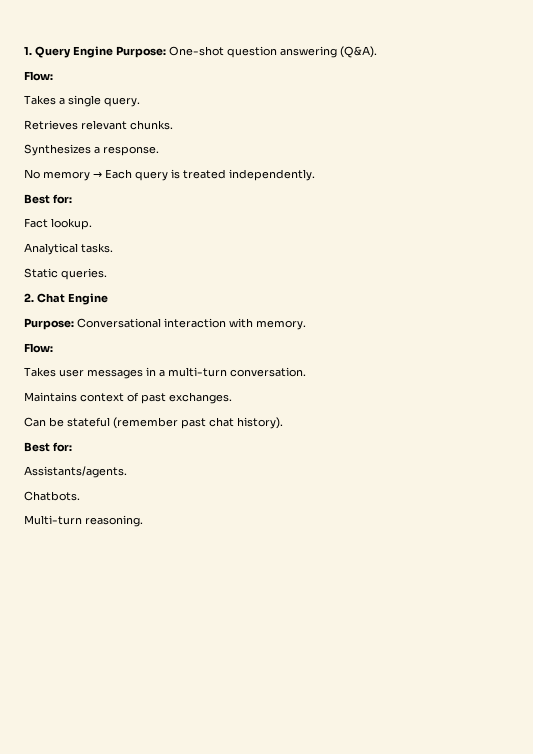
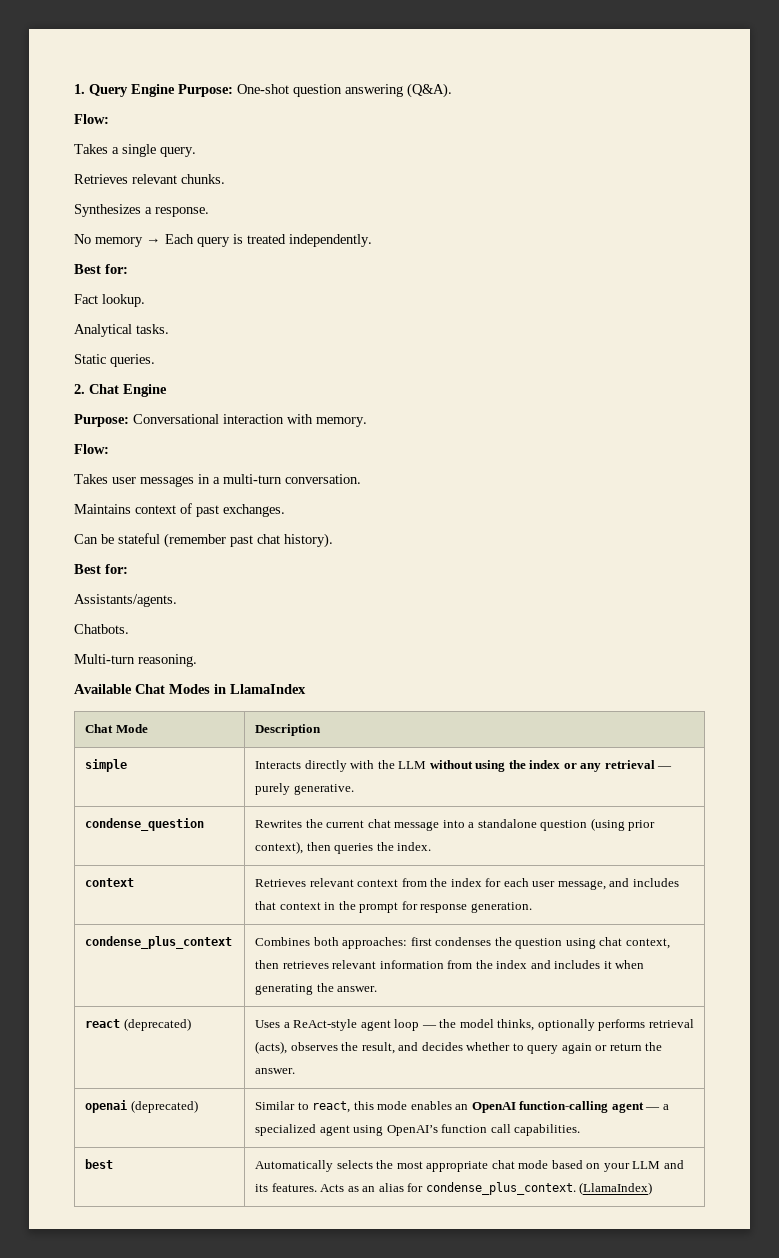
(143, 521) none -> [74,684,306,694] [85,724,148,733] [255,724,322,736] [85,759,128,772] [255,760,673,772] [255,783,354,795] [85,818,205,831] [255,818,656,831] [255,841,432,854] [85,878,135,887] [255,878,679,890] [255,901,532,913] [85,936,233,949] [255,937,670,949] [255,960,645,969] [255,983,378,995] [85,1018,191,1031] [255,1019,694,1031] [255,1041,663,1054] [255,1068,296,1074] [85,1100,198,1113] [255,1101,669,1113] [255,1124,581,1136] [85,1159,114,1169] [255,1160,684,1172] [255,1182,653,1195] // Available Chat Modes in LlamaIndex // Chat Mode | Description // simple | Interacts directly with the LLM without using the index or any retrieval — purely generative. // condense_question | Rewrites the current chat message into a standalone question (using prior context), then queries the index. // context | Retrieves relevant context from the index for each user message, and includes that context in the prompt for response generation. // condense_plus_context | Combines both approaches: first condenses the question using chat context, then retrieves relevant information from the index and includes it when generating the answer. // react (deprecated) | Uses a ReAct-style agent loop — the model thinks, optionally performs retrieval (acts), observes the result, and decides whether to query again or return the answer. // openai (deprecated) | Similar to react, this mode enables an OpenAI function-calling agent — a specialized agent using OpenAI’s function call capabilities. // best | Automatically selects the most appropriate chat mode based on your LLM and its features. Acts as an alias for condense_plus_context. (LlamaIndex)

